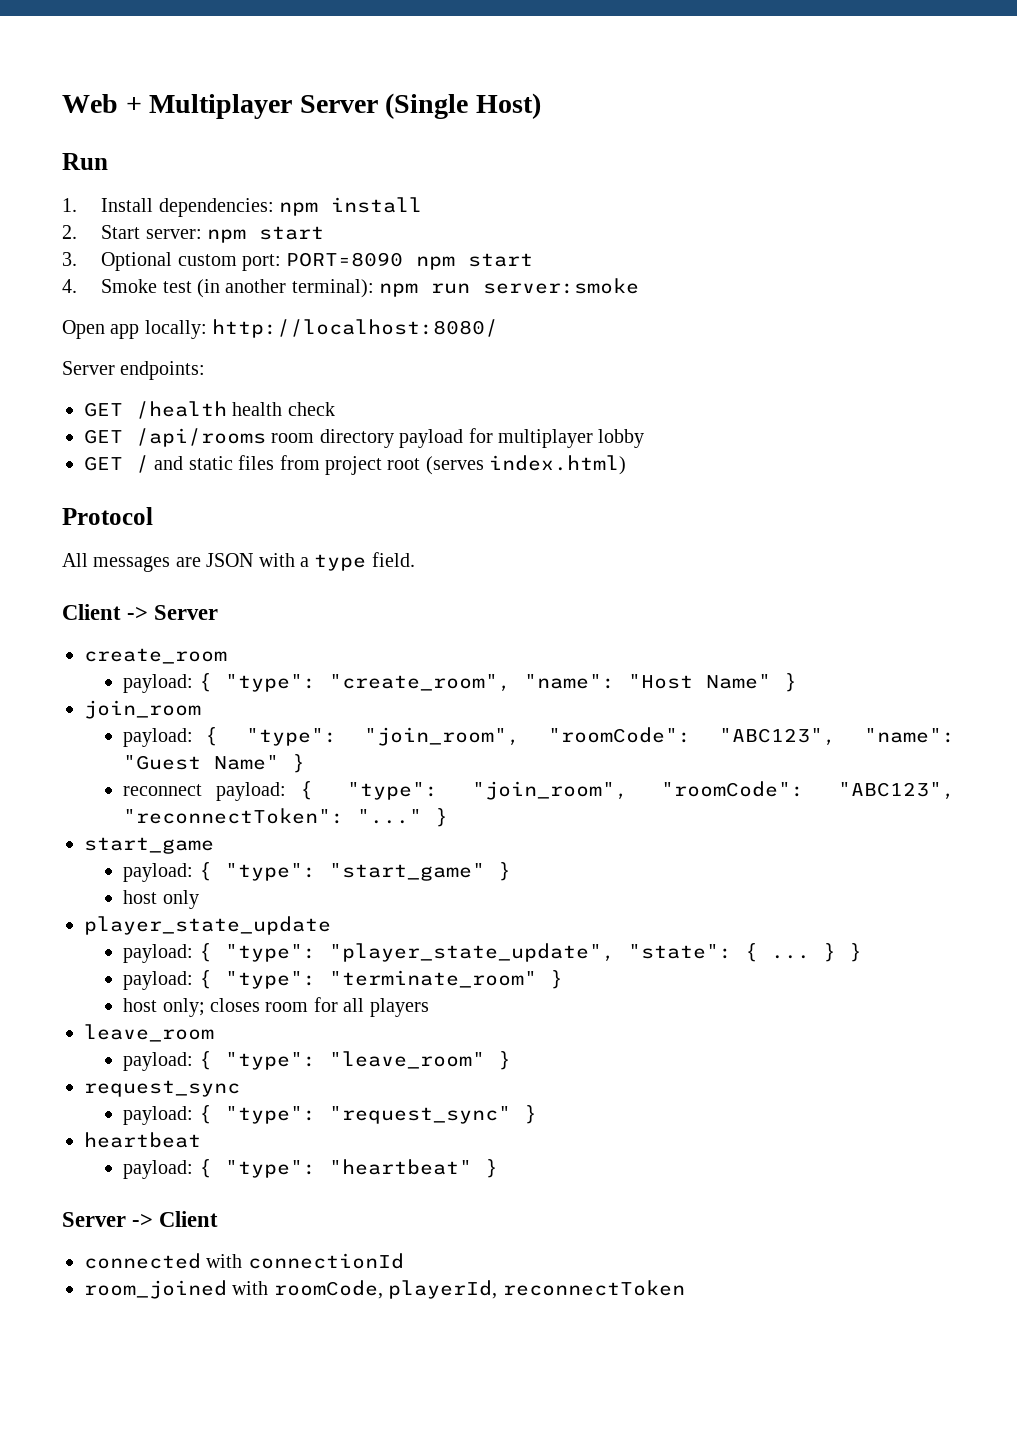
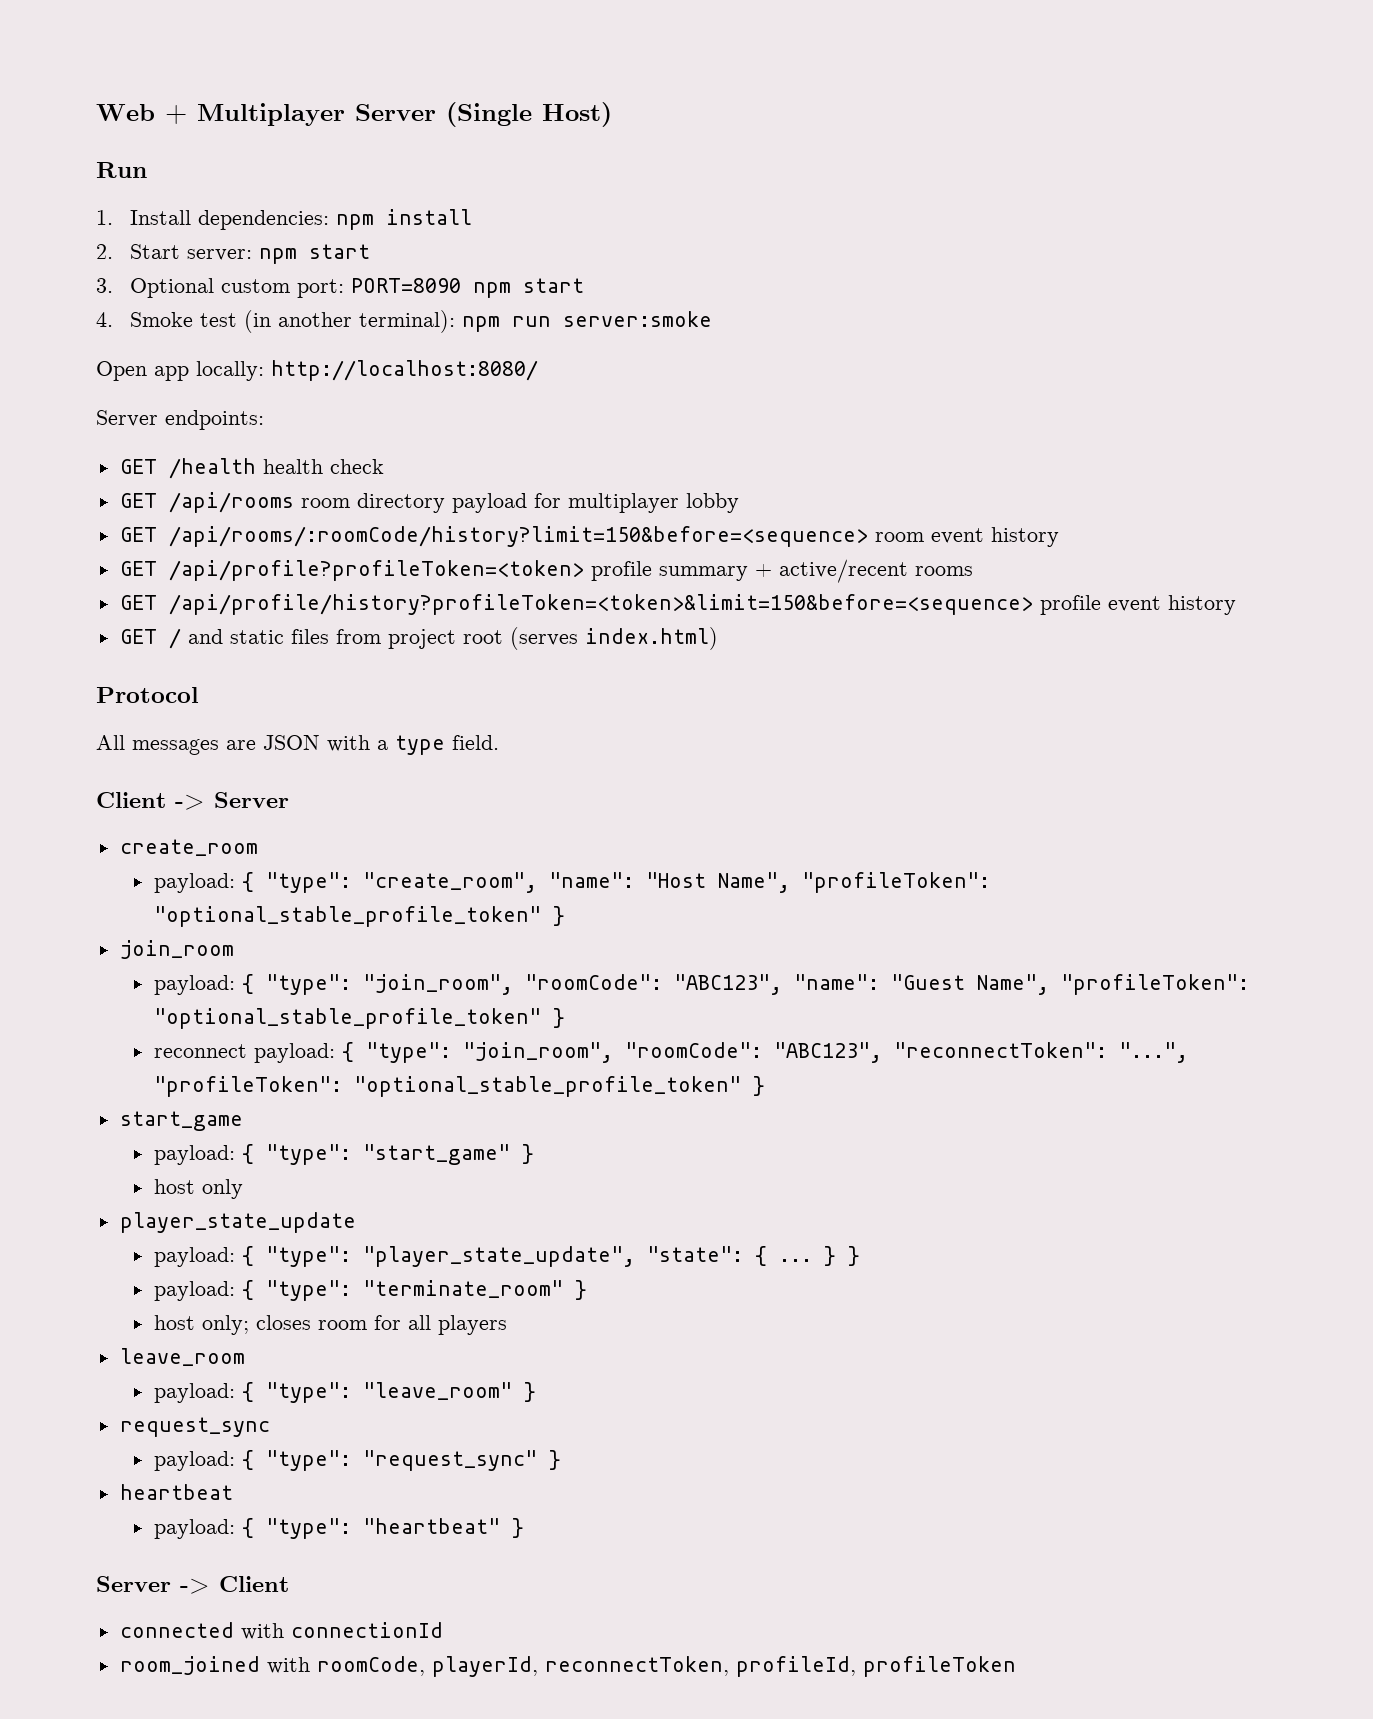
(645, 438) none -> [119,526,1059,547] [119,559,973,583] [119,594,1236,615] // GET /api/rooms/:roomCode/history?limit=150&before=<sequence> room event history // GET /api/profile?profileToken=<token> profile summary + active/recent rooms // GET /api/profile/history?profileToken=<token>&limit=150&before=<sequence> profile event history
[705,674,771,689] Name" -> [717,872,990,893] [153,906,541,927] Name", "profileToken": "optional_stable_profile_token"
[214,755,280,770] Name" -> [976,974,1249,995] [153,1008,541,1029] Name", "profileToken": "optional_stable_profile_token"
[357,809,423,824] "..." -> [1118,1042,1188,1063] [153,1076,741,1097] "...", "profileToken": "optional_stable_profile_token"
[502,1280,685,1296] reconnectToken -> [544,1656,1016,1677] reconnectToken, profileId, profileToken

